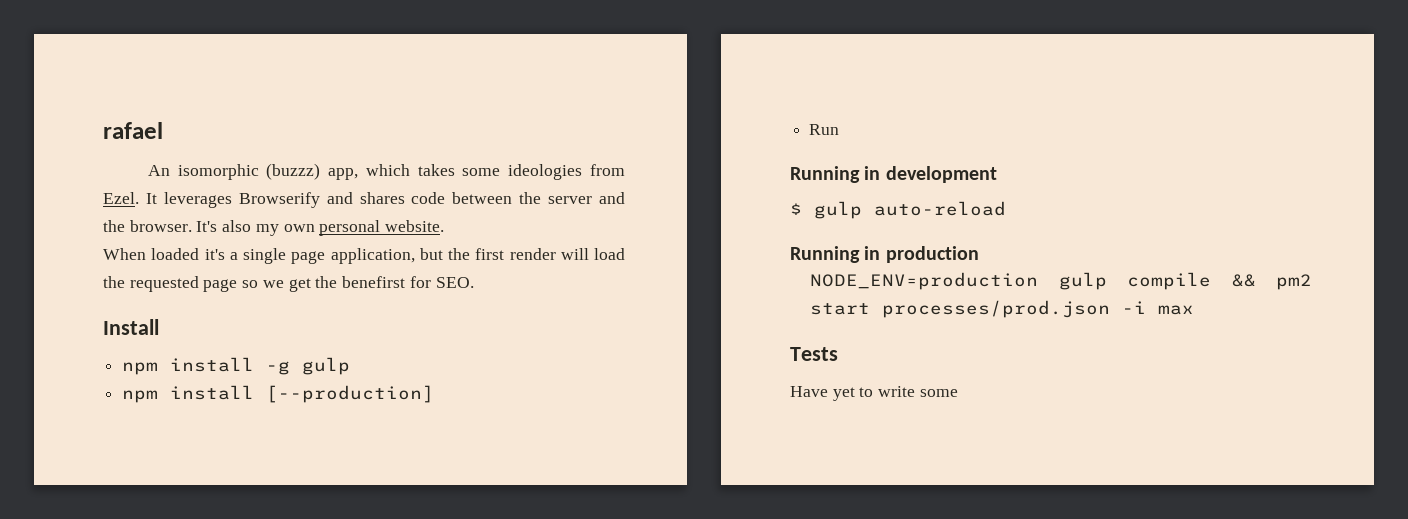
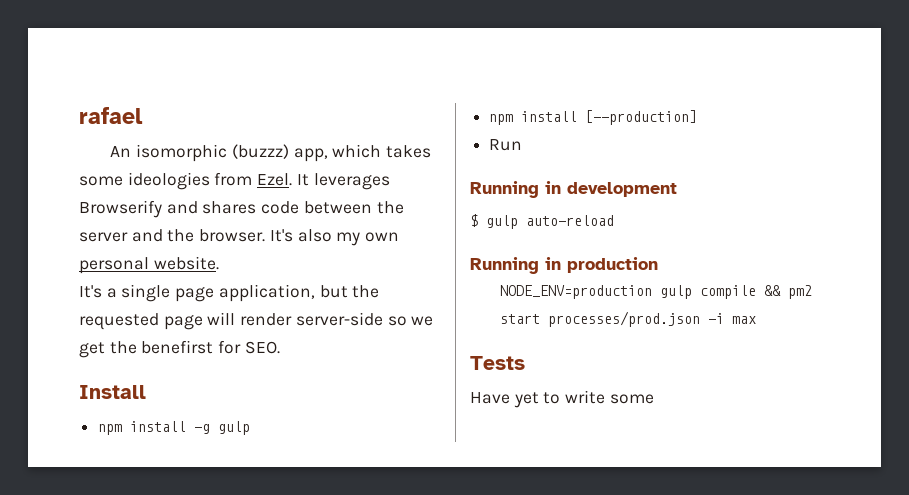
[103,248,225,260] When loaded it's -> [79,285,102,298] It's
[475,248,625,260] [103,276,238,292] first render will load the requested page -> [79,312,383,330] requested page will render server-side

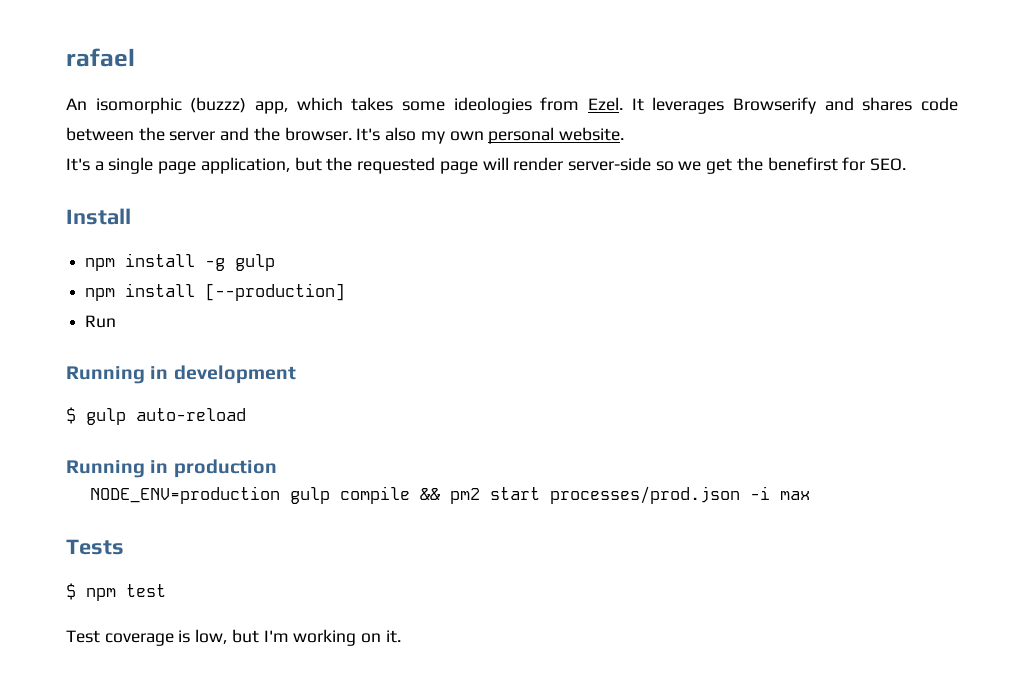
[470,390,654,408] Have yet to write some -> [66,583,166,601] [66,629,401,646] $ npm test // Test coverage is low, but I'm working on it.

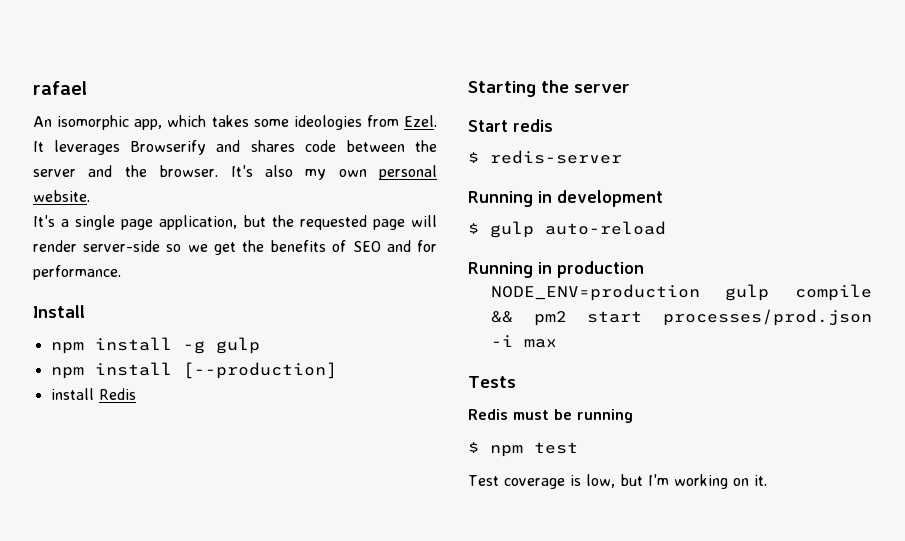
[190,97,247,113] (buzzz) -> (130, 122) none
[767,157,907,171] benefirst for SEO. -> [270,240,437,252] [33,265,121,280] benefits of SEO and for performance.
[85,315,117,328] Run -> [50,388,136,400] [468,80,630,97] [468,119,553,132] [468,150,622,164] install Redis // Starting the server // Start redis // $ redis-server
(124, 547) none -> [468,409,633,423] // Redis must be running

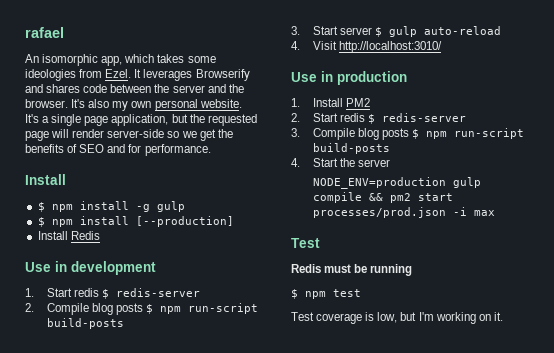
(85, 311) none -> [37,202,45,212] $
(260, 345) none -> [37,217,45,227] $
[50,388,94,400] install -> [37,231,68,240] Install
[468,80,630,97] [468,119,553,132] [468,150,622,164] [468,190,663,207] [468,221,666,238] [468,261,644,278] Starting the server // Start redis // $ redis-server // Running in development // $ gulp auto-reload // Running in production -> [25,261,156,275] [25,288,201,299] [25,303,259,315] [47,318,125,329] [291,26,502,37] [291,41,443,53] [291,71,407,85] [291,98,371,107] [291,113,467,124] [291,128,525,140] [313,143,391,154] [291,158,391,167] Use in development // 1. Start redis $ redis-server // 2. Compile blog posts $ npm run-script build-posts // 3. Start server $ gulp auto-reload // 4. Visit http://localhost:3010/ // Use in production // 1. Install PM2 // 2. Start redis $ redis-server // 3. Compile blog posts $ npm run-script build-posts // 4. Start the server
[468,376,516,388] Tests -> [291,238,320,248] Test

